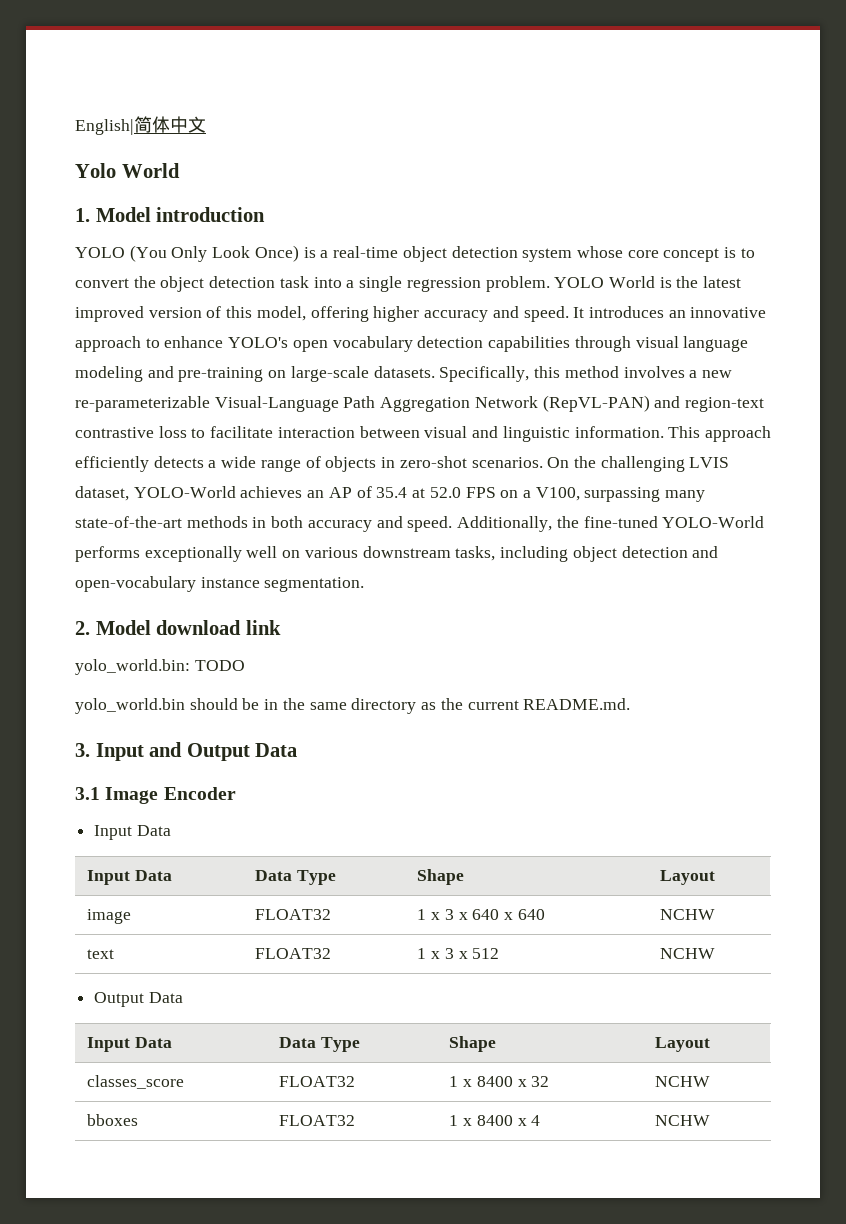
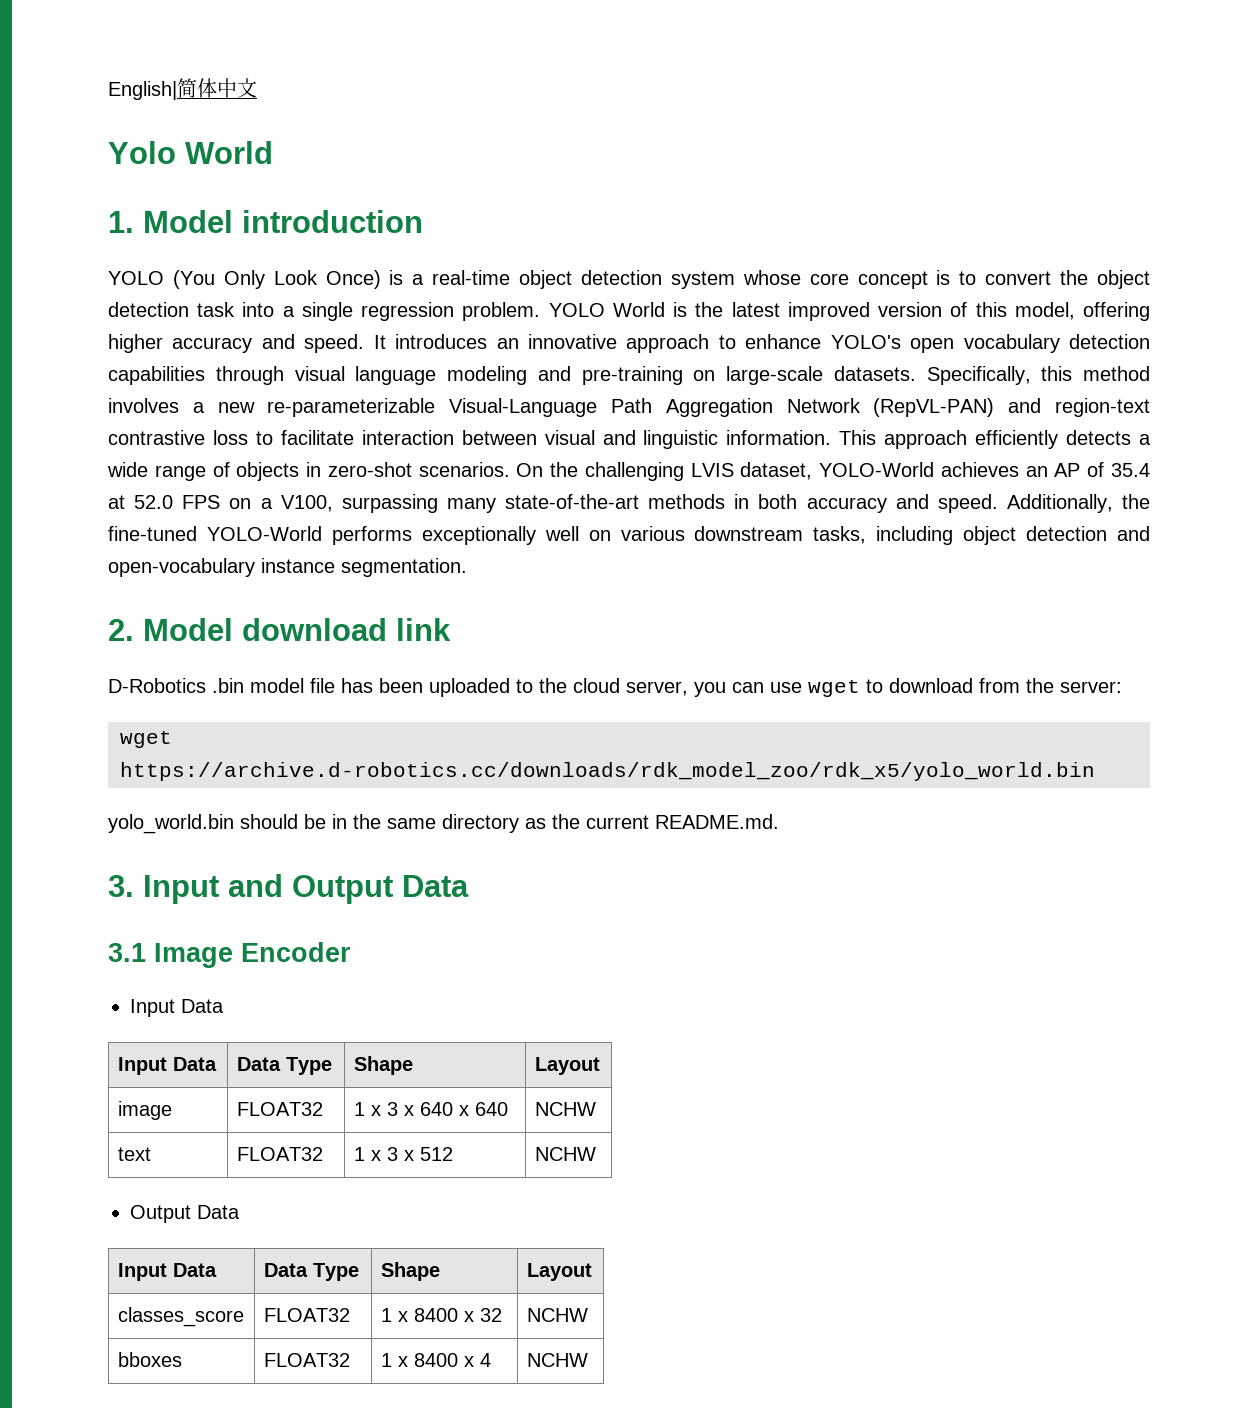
[75,659,245,675] yolo_world.bin: TODO -> [108,678,1122,697] [120,731,172,748] [120,762,1095,781] D-Robotics .bin model file has been uploaded to the cloud server, you can use wget to download from the server: // wget https://archive.d-robotics.cc/downloads/rdk_model_zoo/rdk_x5/yolo_world.bin

